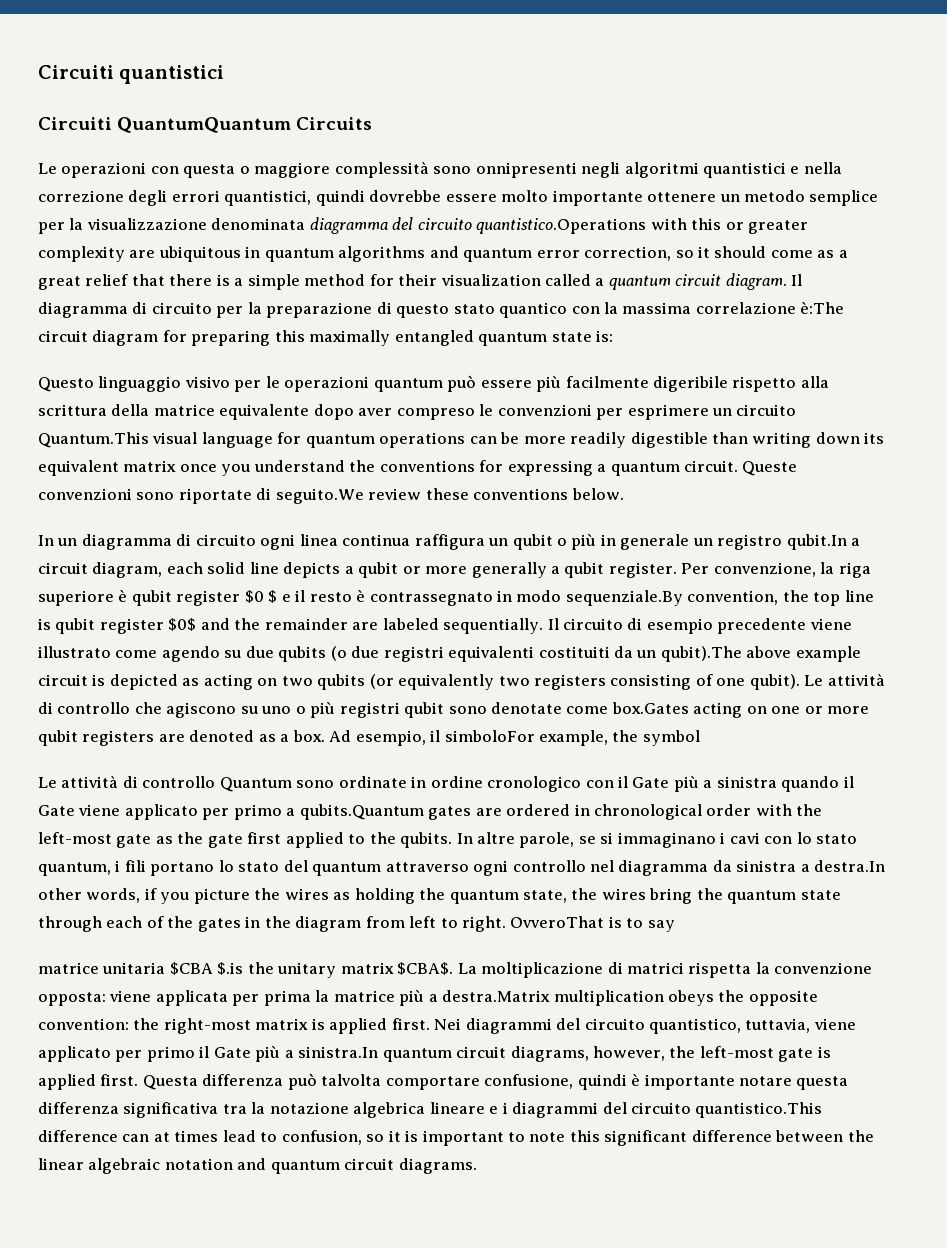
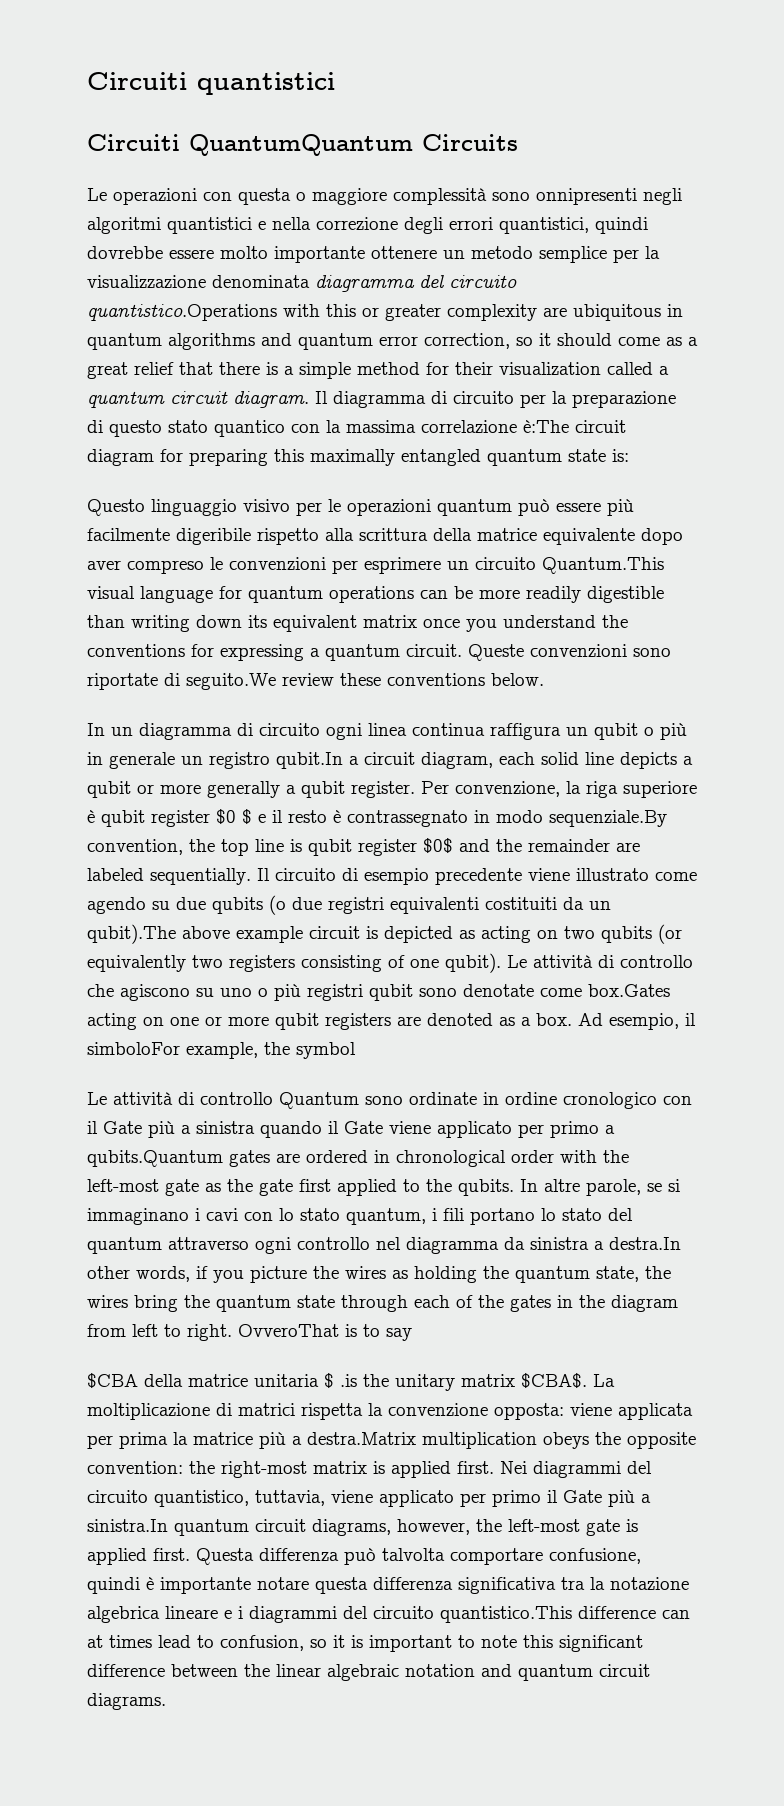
[38,962,244,975] matrice unitaria $CBA $.is -> [87,1373,357,1389] $CBA della matrice unitaria $ .is

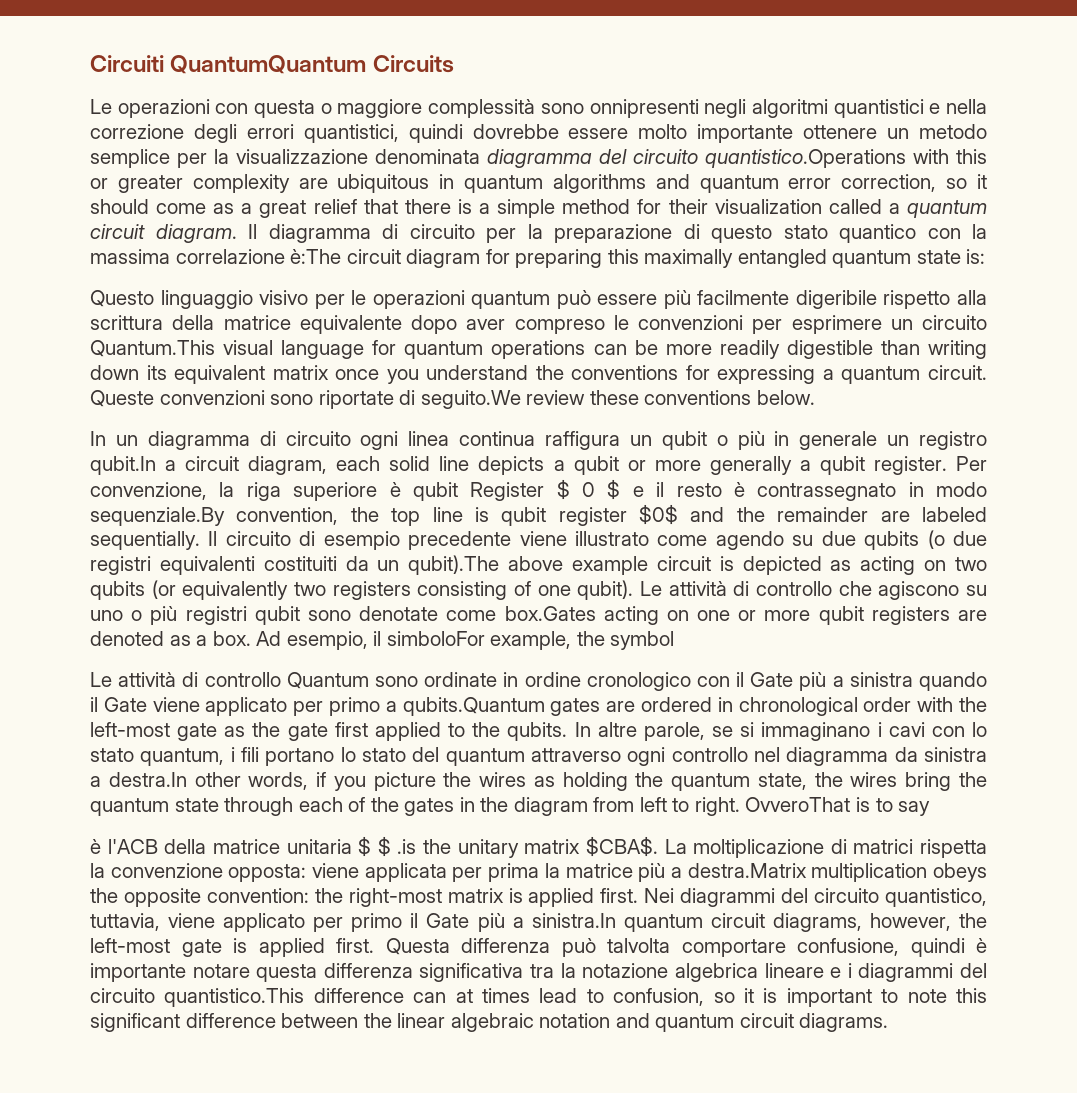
[87,72,335,95] [87,134,180,151] Circuiti quantistici // Circuiti -> [90,55,164,72] Circuiti
[151,809,236,827] register $0 -> [470,479,595,501] Register $ 0
[87,1373,138,1389] $CBA -> [90,839,158,854] è l'ACB
(334, 1381) none -> [377,836,391,857] $

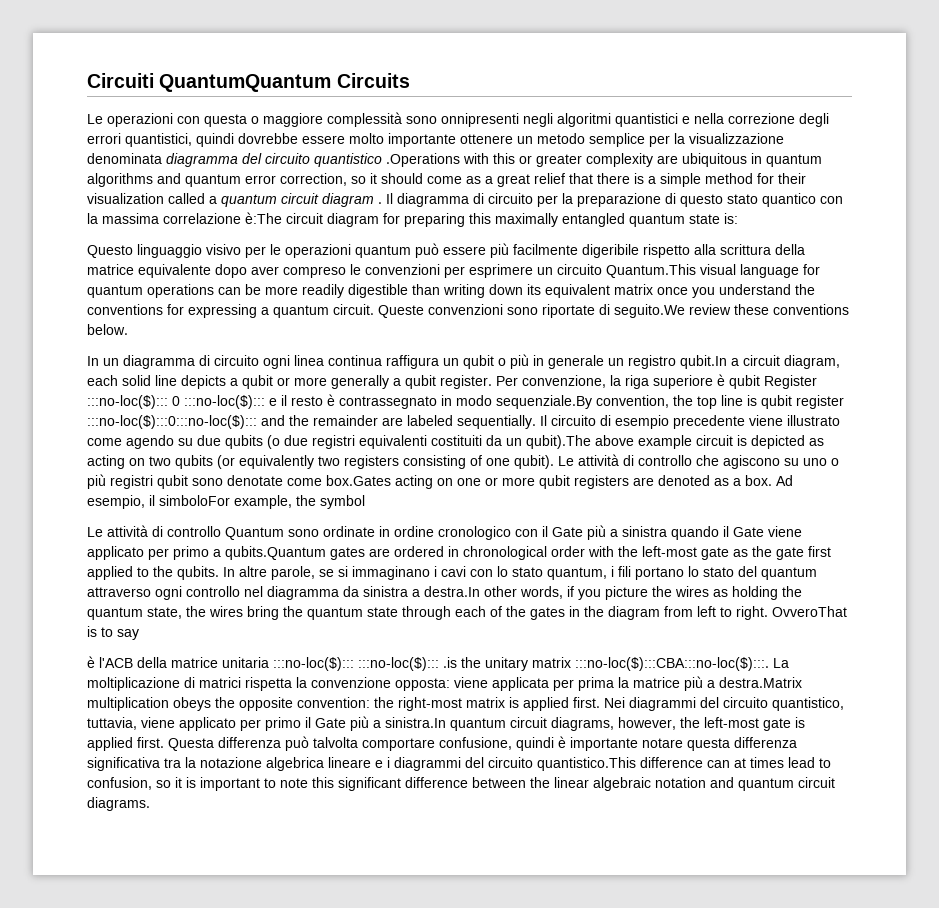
[705,149,906,168] quantistico.Operations -> [314,153,460,167] quantistico .Operations
[155,224,237,243] diagram. -> [322,193,382,207] diagram .
[556,479,621,500] $ 0 $ -> [87,395,265,409] :::no-loc($)::: 0 :::no-loc($):::
[639,504,679,525] $0$ -> [87,415,257,429] :::no-loc($):::0:::no-loc($):::
[358,836,391,857] $ $ -> [273,657,439,671] :::no-loc($)::: :::no-loc($):::
[585,836,658,857] $CBA$. -> [575,657,769,671] :::no-loc($):::CBA:::no-loc($):::.

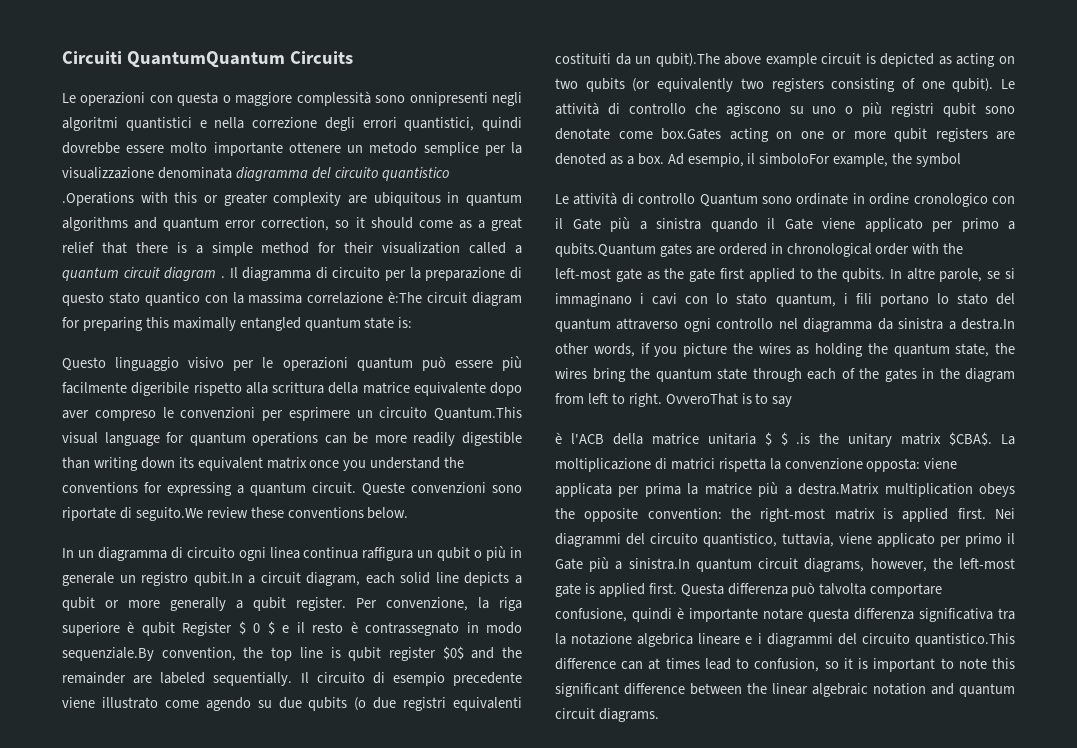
[87,395,265,409] :::no-loc($)::: 0 :::no-loc($)::: -> [238,621,275,635] $ 0 $
[87,415,257,429] :::no-loc($):::0:::no-loc($)::: -> [442,646,464,660] $0$
[273,657,439,671] :::no-loc($)::: :::no-loc($)::: -> [764,432,788,446] $ $
[575,657,769,671] :::no-loc($):::CBA:::no-loc($):::. -> [949,432,993,446] $CBA$.

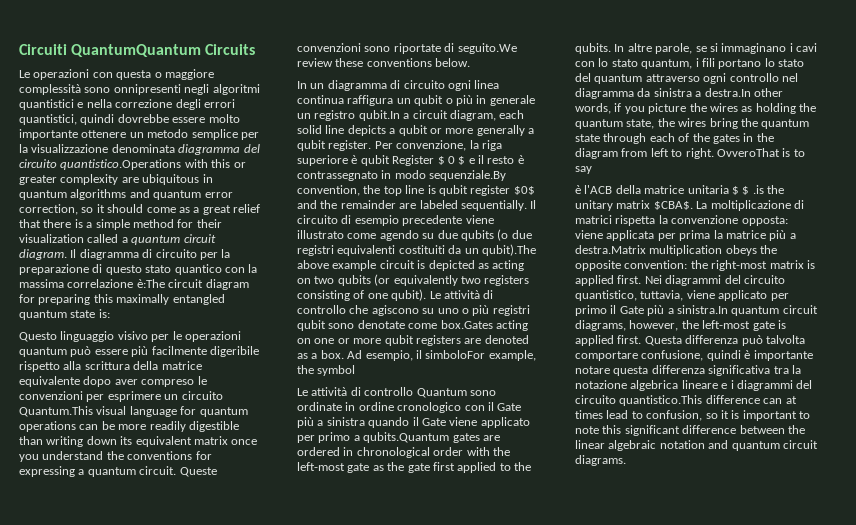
[381,167,449,181] [62,192,134,206] quantistico .Operations -> [60,159,182,170] quantistico.Operations
[164,267,225,281] diagram . -> [19,249,67,260] diagram.

